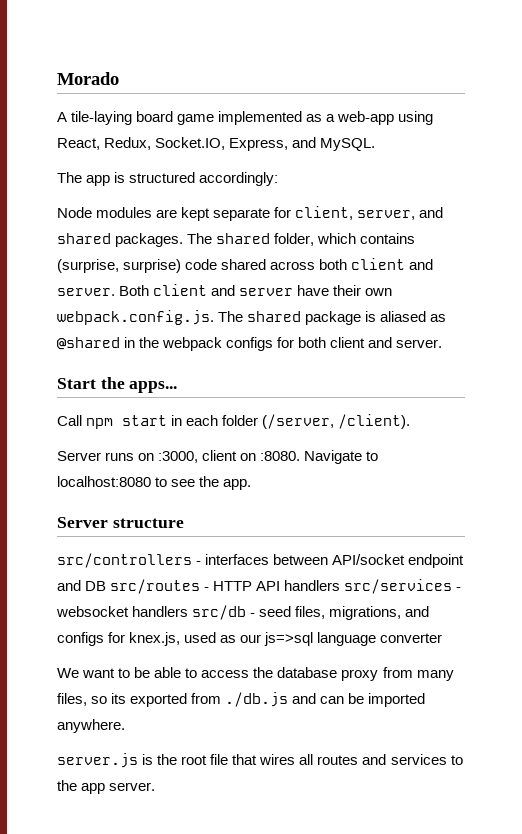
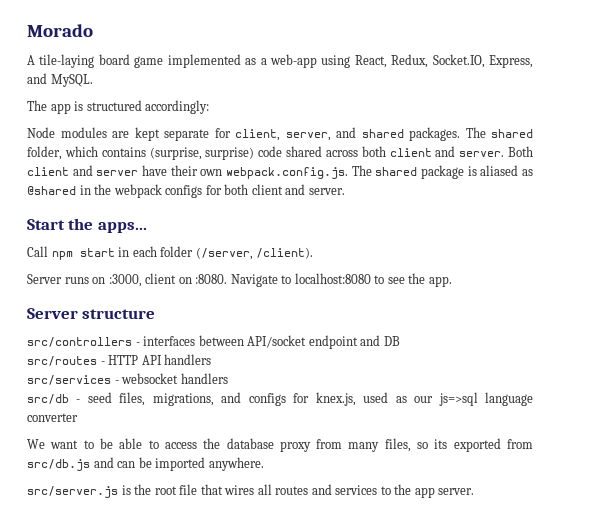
(107, 586) none -> (400, 341) //
(341, 585) none -> (212, 359) //
(189, 611) none -> (228, 378) //
[225,692,289,707] ./db.js -> [27,459,90,471] src/db.js
[57,753,138,768] server.js -> [27,486,118,498] src/server.js

